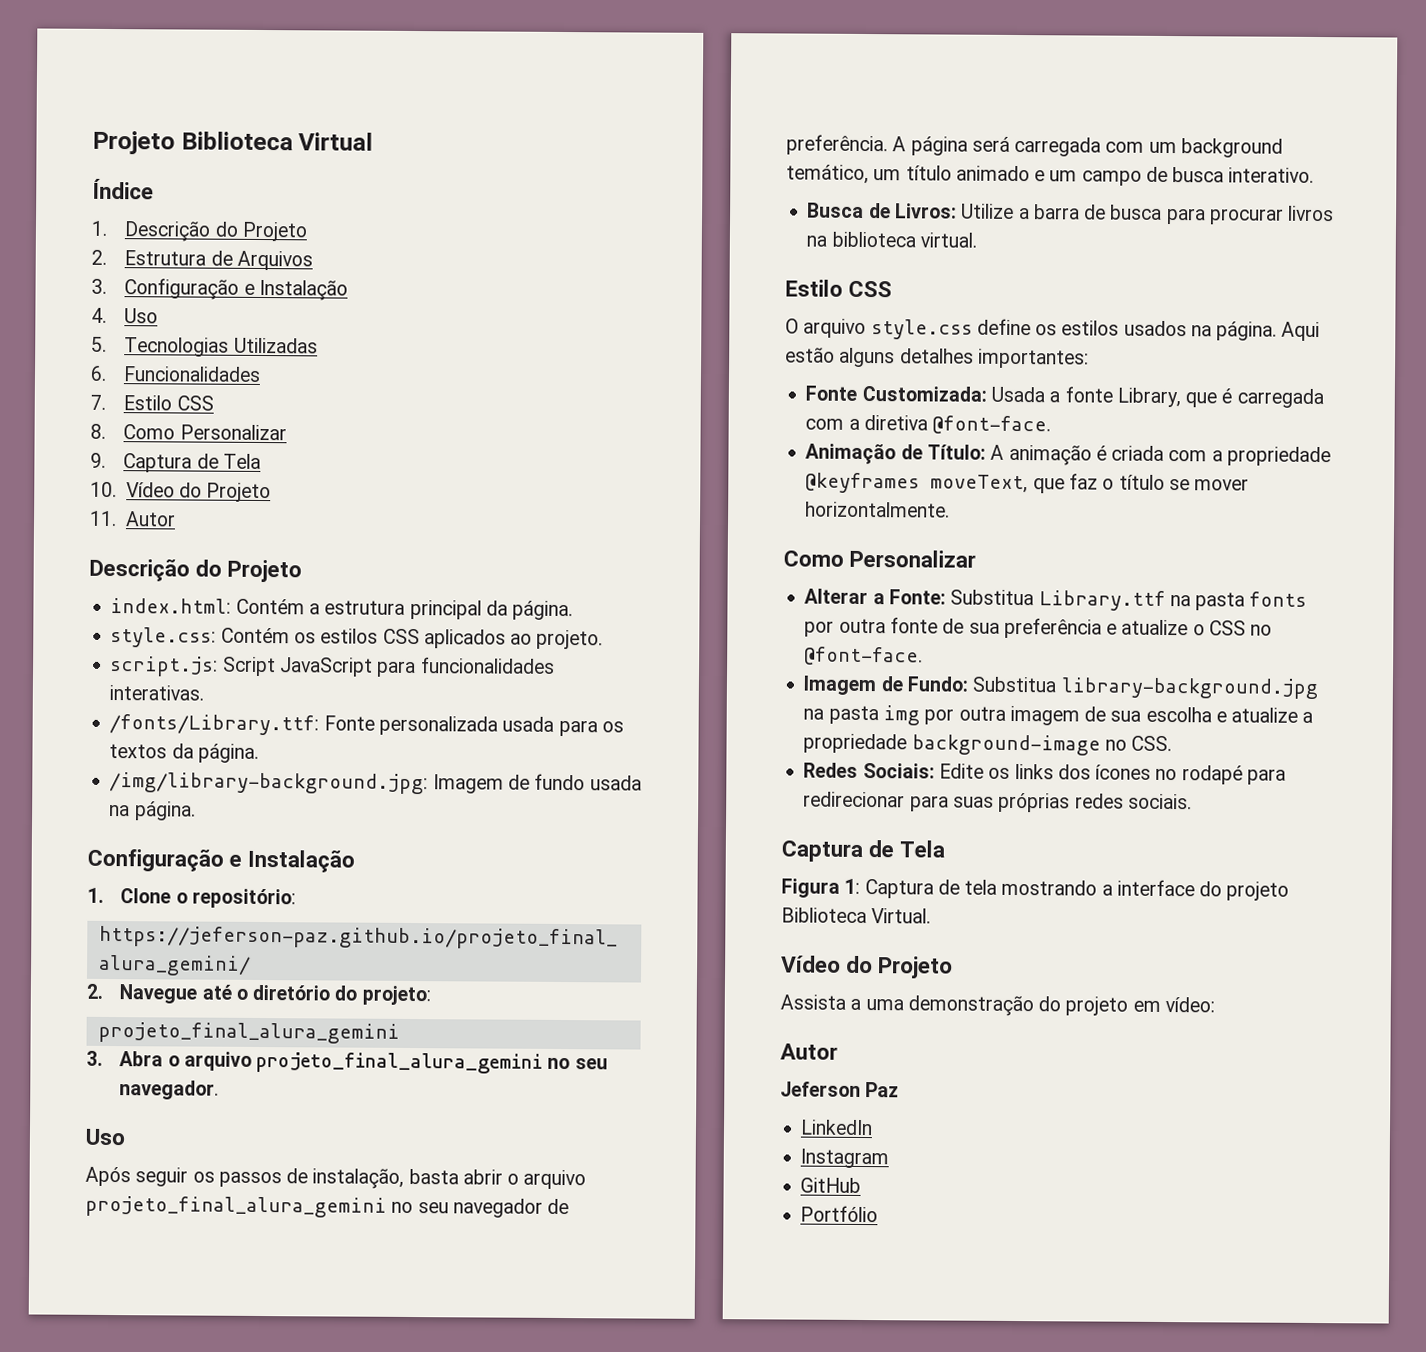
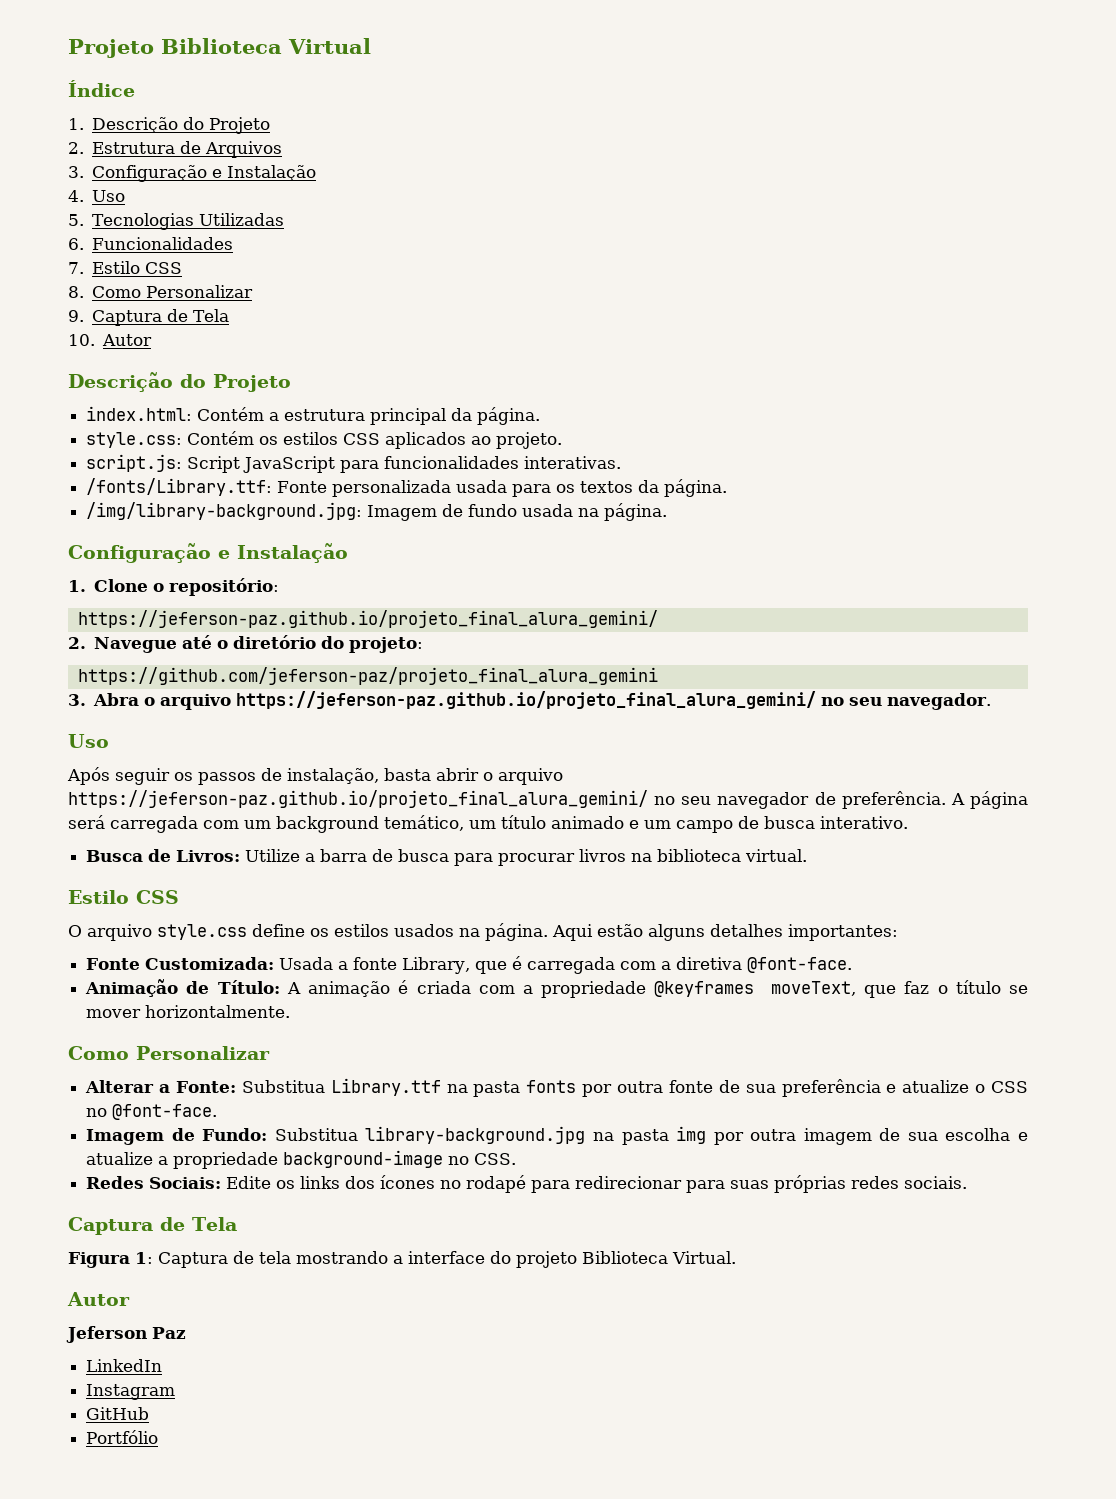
[125,482,272,503] [89,510,117,527] Vídeo do Projeto // 11. -> (95, 340) none
[97,1021,400,1044] projeto_final_alura_gemini -> [77,667,658,685] https://github.com/jeferson-paz/projeto_final_alura_gemini
[256,1051,544,1074] projeto_final_alura_gemini -> [236,691,817,709] https://jeferson-paz.github.io/projeto_final_alura_gemini/
[85,1195,387,1218] projeto_final_alura_gemini -> [68,790,648,808] https://jeferson-paz.github.io/projeto_final_alura_gemini/
[781,955,954,979] [780,994,1215,1017] // Vídeo do Projeto // Assista a uma demonstração do projeto em vídeo: -> (736, 1257) none

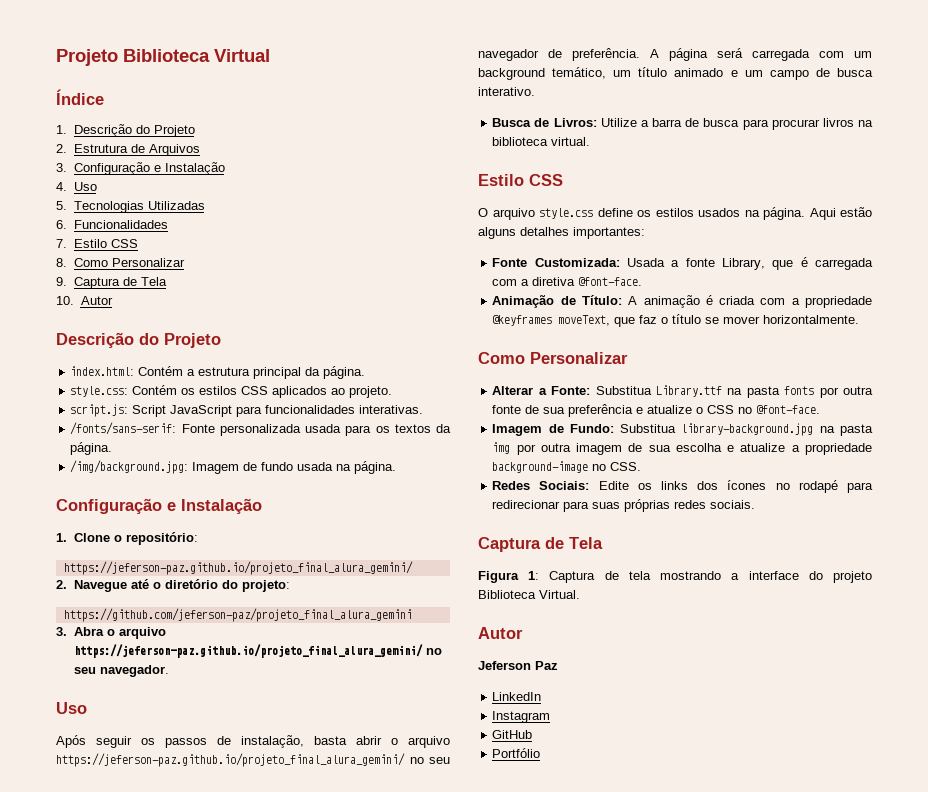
[86,478,273,496] /fonts/Library.ttf: -> [70,422,177,435] /fonts/sans-serif:
[86,502,363,520] /img/library-background.jpg: -> [70,460,189,474] /img/background.jpg:

